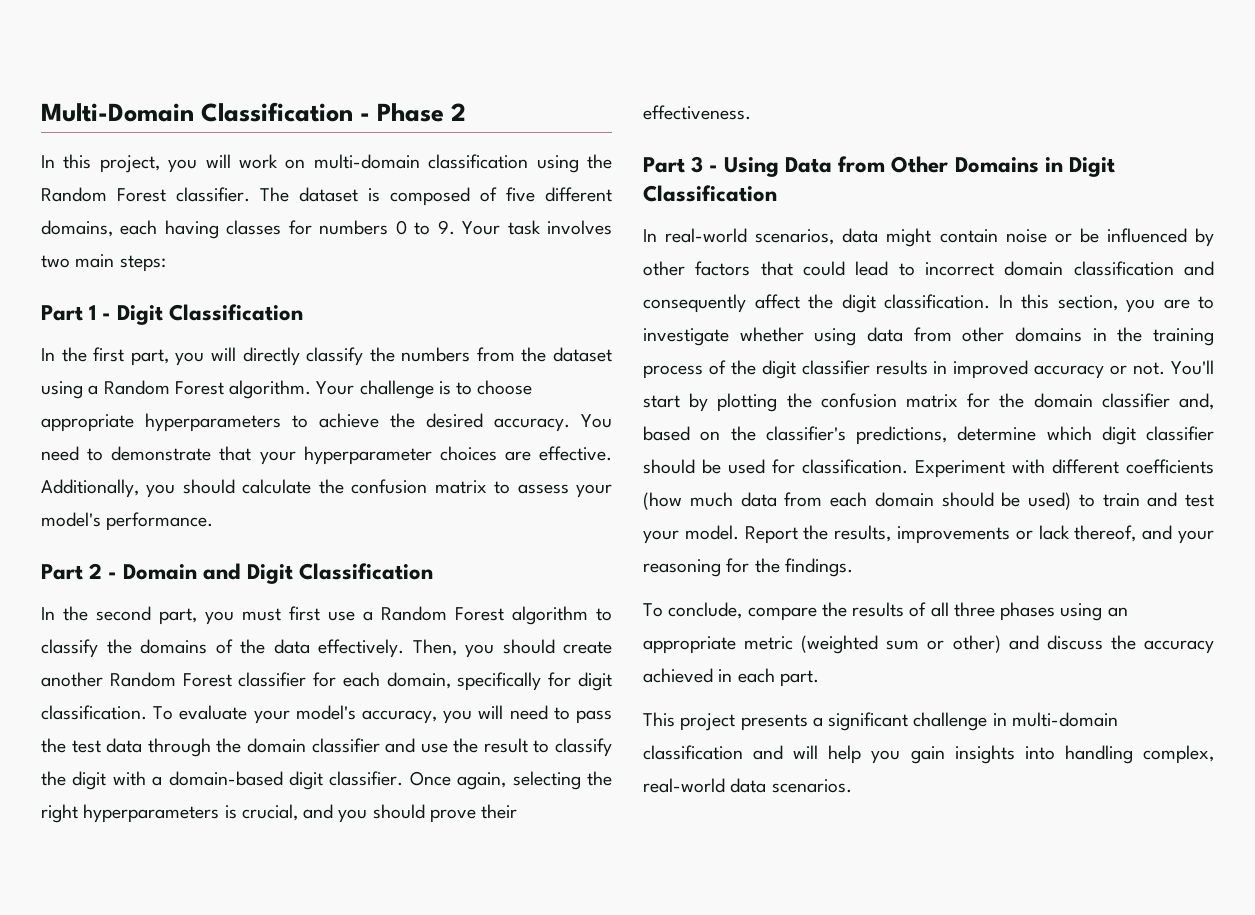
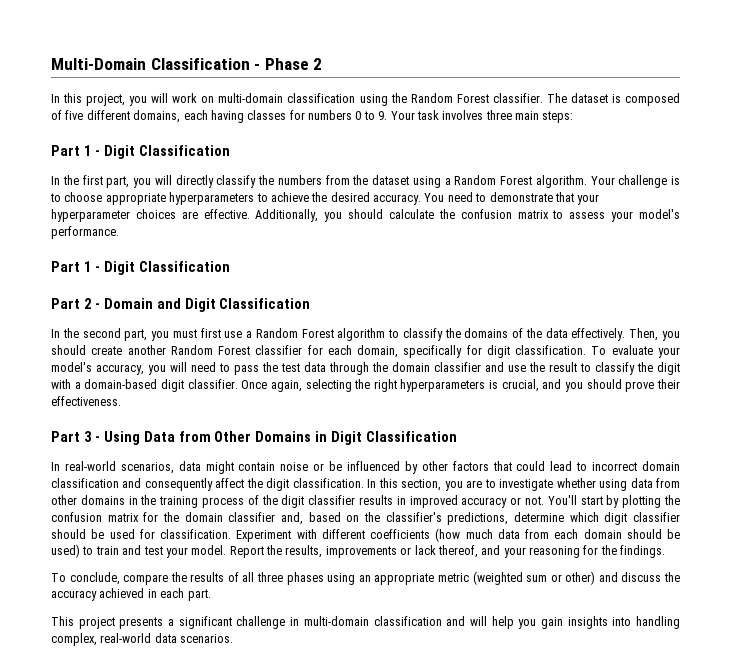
[41,255,70,268] two -> [485,110,512,120] three
(214, 521) none -> [51,261,230,275] // Part 1 - Digit Classification

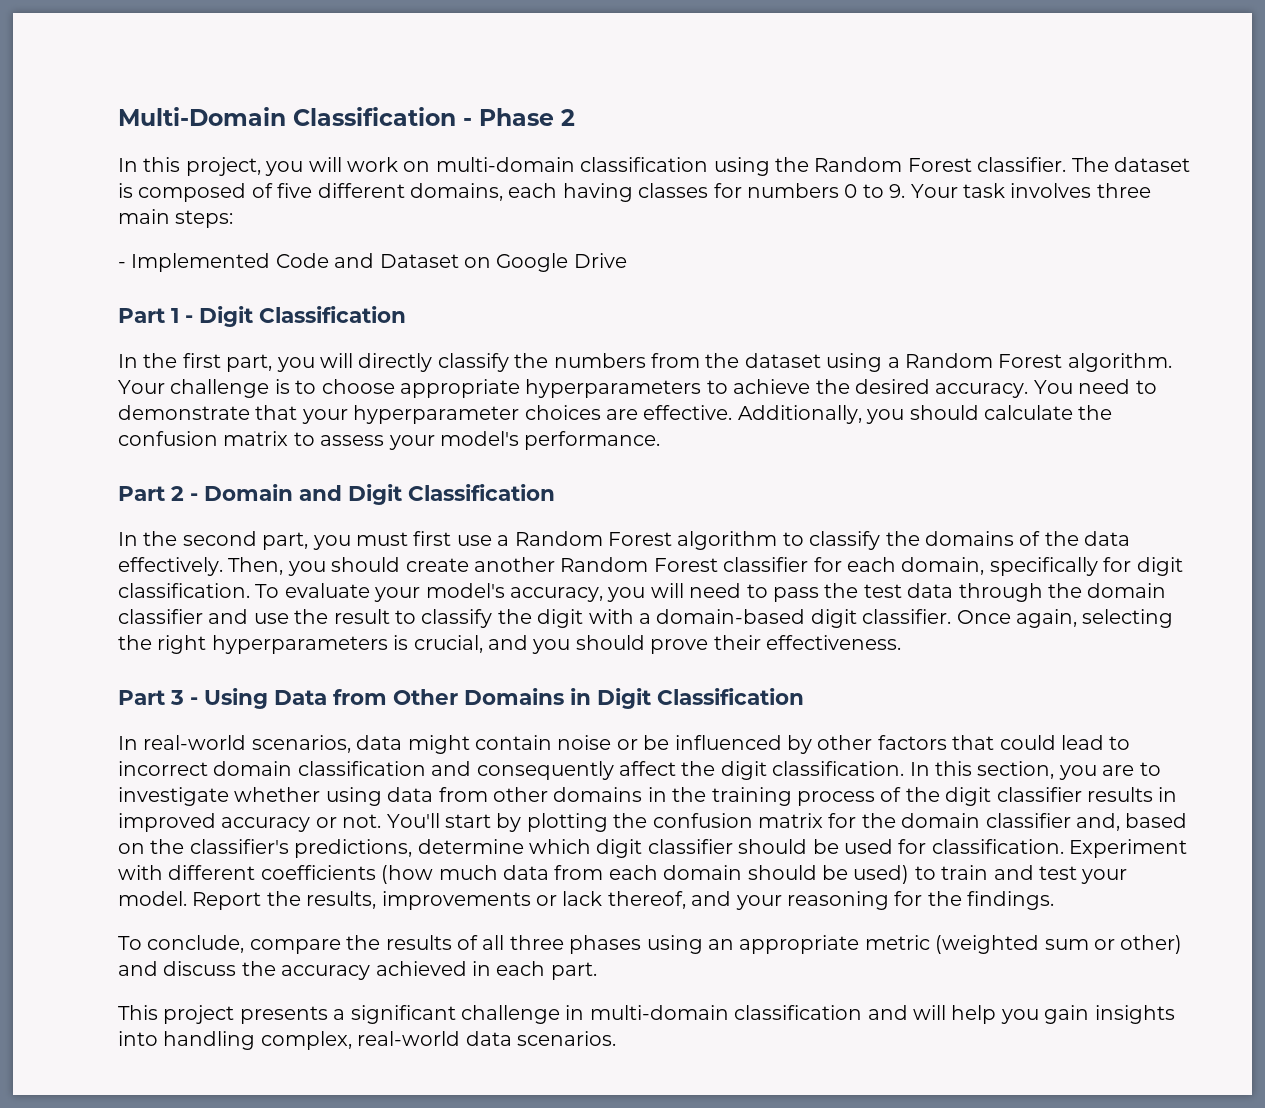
(574, 117) none -> [118,253,627,272] // - Implemented Code and Dataset on Google Drive
[51,261,230,275] // Part 1 - Digit Classification -> (661, 440) none

